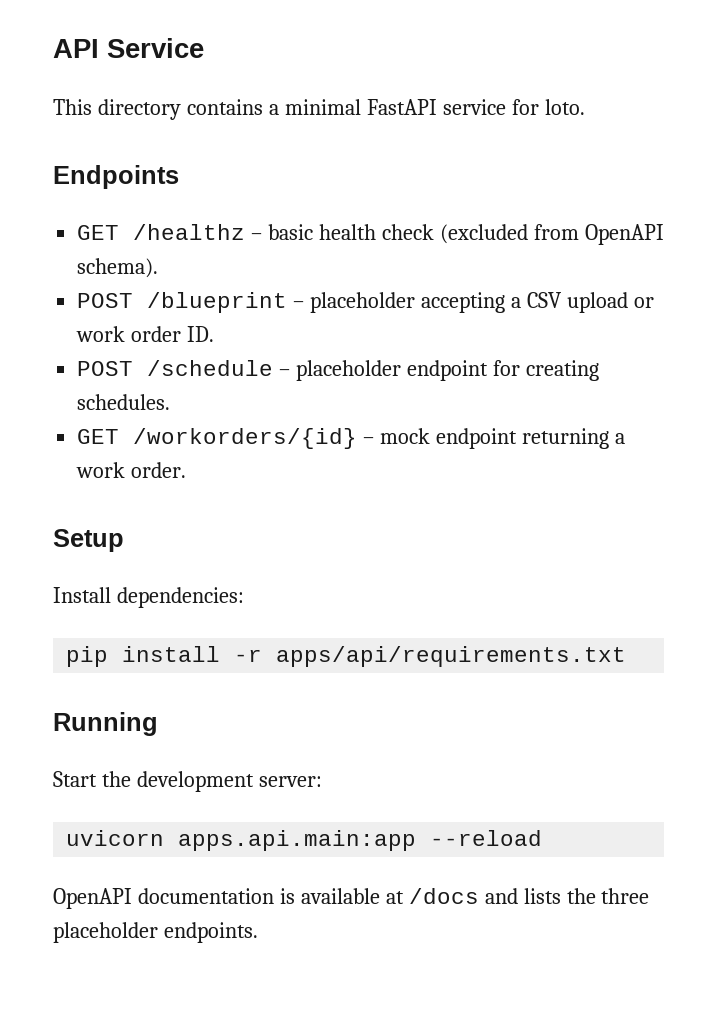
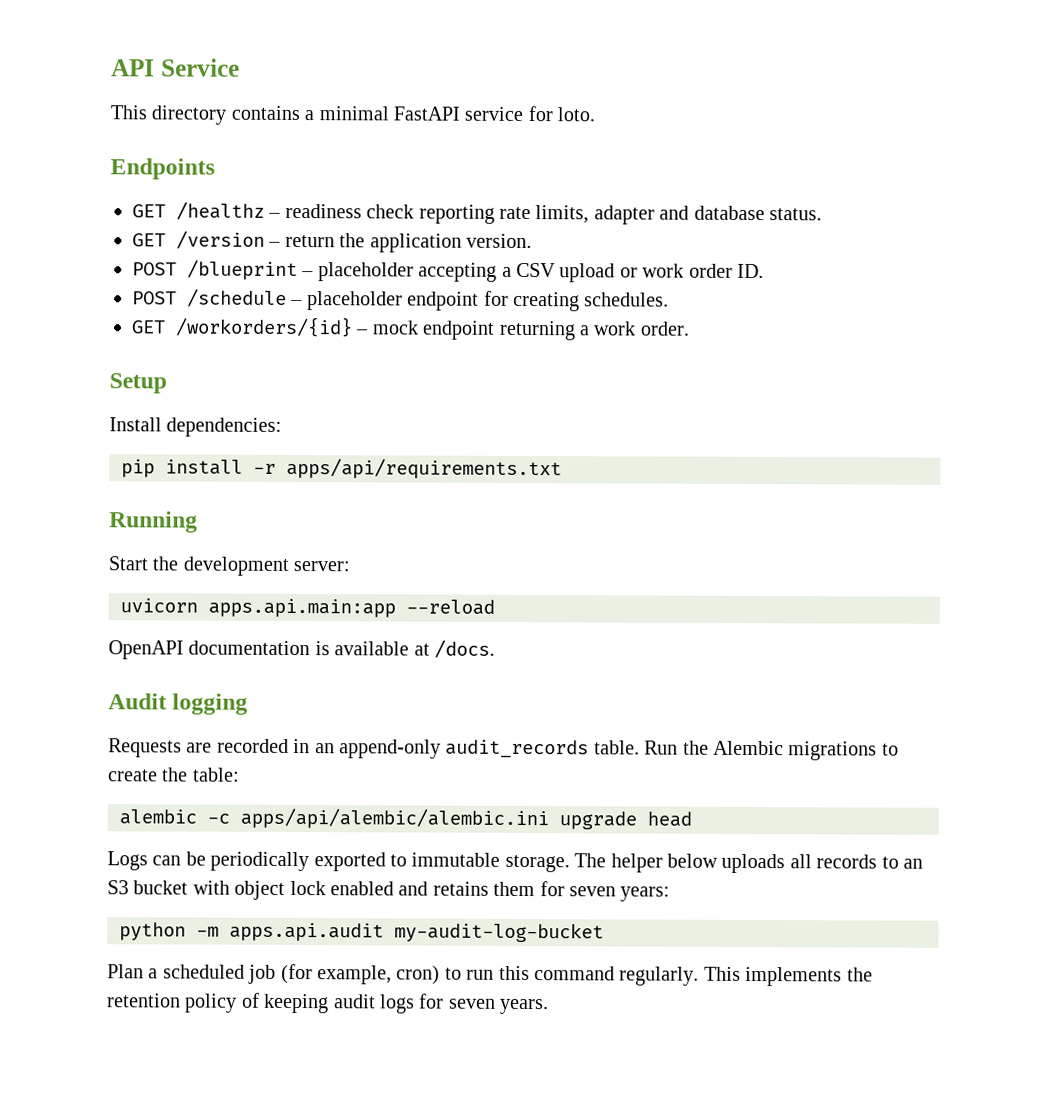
[268,224,664,245] [77,258,159,278] basic health check (excluded from OpenAPI schema). -> [284,203,822,225] [132,230,532,253] readiness check reporting rate limits, adapter and database status. // GET /version – return the application version.
[408,888,650,904] [53,922,258,943] /docs and lists the three placeholder endpoints. -> [434,639,495,658] [108,693,249,715] [108,738,899,761] [108,767,240,782] [119,807,692,830] [107,851,923,874] [107,880,671,902] [119,922,604,943] [107,963,873,987] [107,992,550,1015] /docs. // Audit logging // Requests are recorded in an append-only audit_records table. Run the Alembic migrations to create the table: // alembic -c apps/api/alembic/alembic.ini upgrade head // Logs can be periodically exported to immutable storage. The helper below uploads all records to an S3 bucket with object lock enabled and retains them for seven years: // python -m apps.api.audit my-audit-log-bucket // Plan a scheduled job (for example, cron) to run this command regularly. This implements the retention policy of keeping audit logs for seven years.

